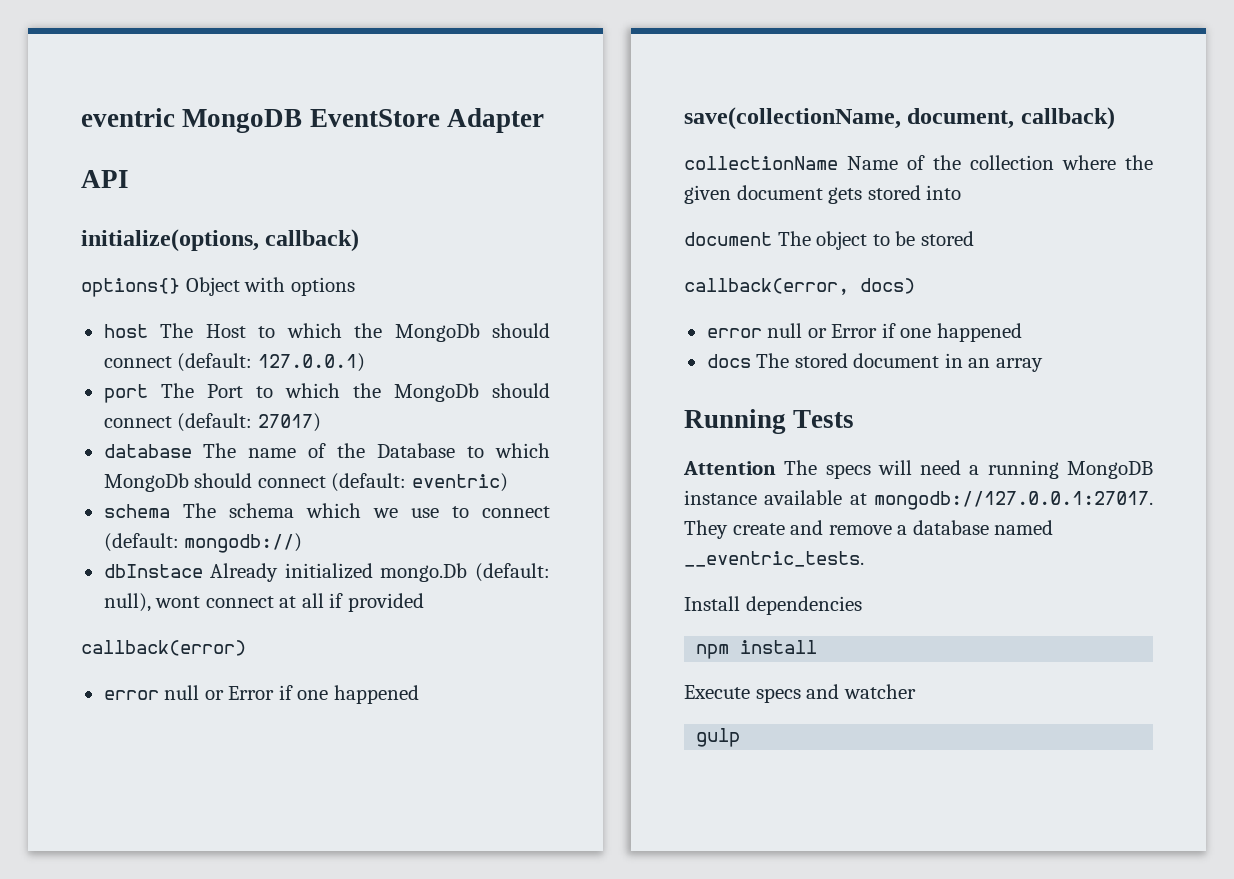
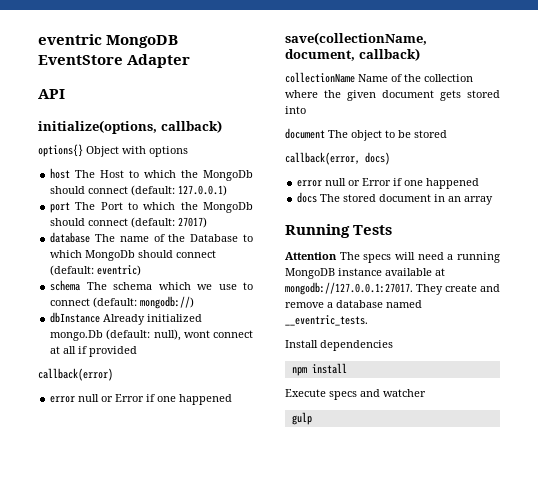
[103,564,203,578] dbInstace -> [50,312,101,323] dbInstance

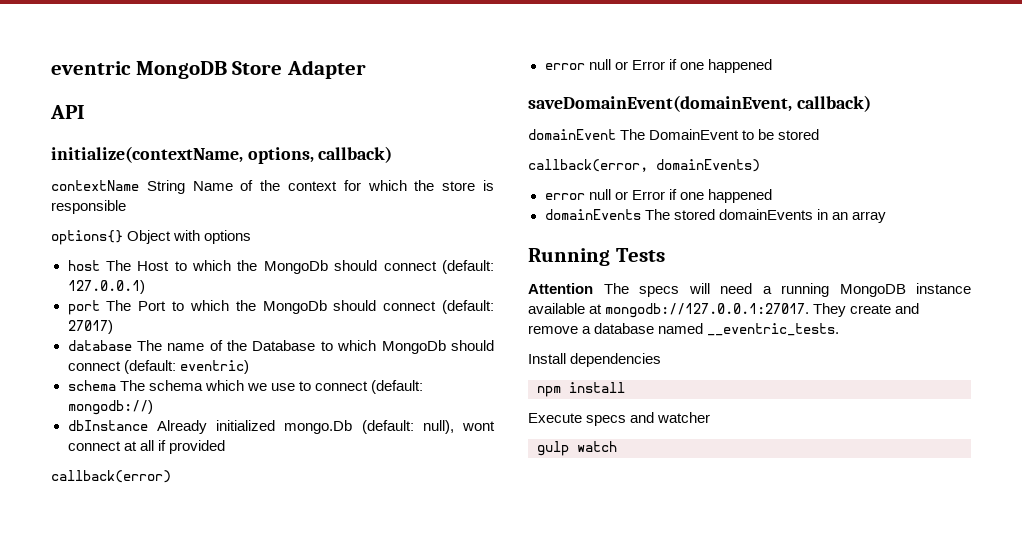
[38,55,123,65] EventStore -> [232,61,283,75] Store
[38,120,222,134] initialize(options, callback) -> [51,146,393,164] [51,180,495,194] [51,200,126,214] initialize(contextName, options, callback) // contextName String Name of the context for which the store is responsible
[285,32,427,45] [285,48,420,61] [285,72,473,83] [285,90,500,101] [285,106,306,114] [285,128,382,141] save(collectionName, document, callback) // collectionName Name of the collection where the given document gets stored into // document The object -> [528,95,871,112] [528,129,740,140] saveDomainEvent(domainEvent, callback) // domainEvent The DomainEvent
[365,152,390,165] [297,178,480,189] [297,192,318,203] docs) // error null or Error if one happened // docs -> [656,159,760,172] [544,189,772,203] [544,209,641,220] domainEvents) // error null or Error if one happened // domainEvents
[379,194,432,202] document -> [718,209,813,220] domainEvents
(312, 418) none -> [577,441,617,452] watch

